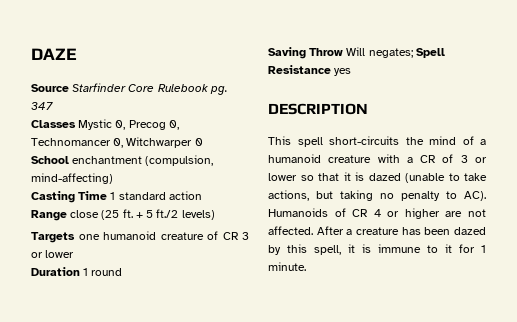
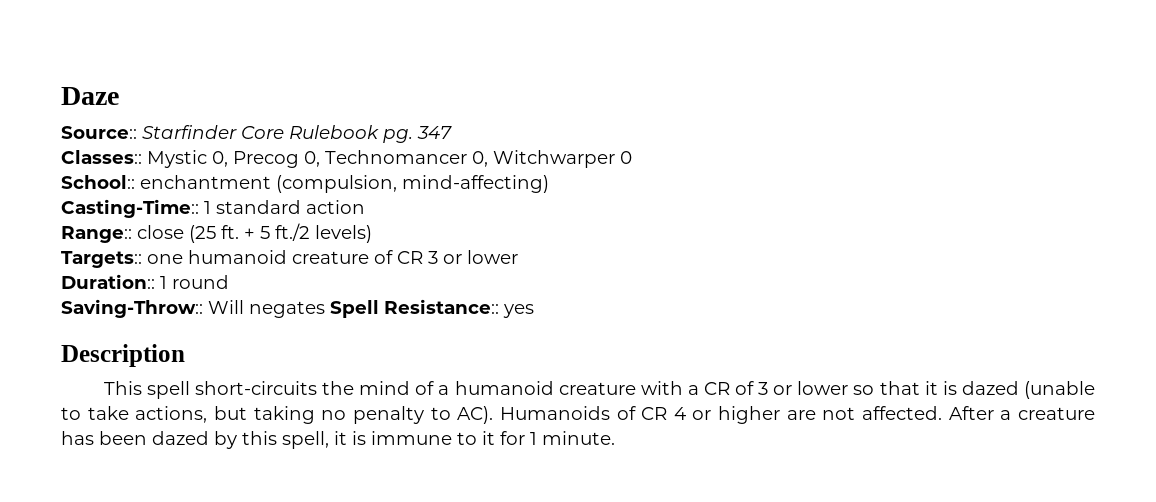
[31,48,77,60] [31,84,69,92] DAZE // Source -> [61,87,119,105] [61,126,137,139] Daze // Source::
[31,120,76,128] Classes -> [61,150,142,164] Classes::
[31,156,69,164] School -> [61,175,135,189] School::
[31,191,108,203] Casting Time -> [61,199,199,218] Casting-Time::
[31,210,67,221] Range -> [61,226,132,243] Range::
[31,232,75,243] Targets -> [61,251,142,268] Targets::
[31,267,80,276] Duration -> [61,274,155,289] Duration::
[268,47,445,59] [268,65,331,74] Saving Throw Will negates; Spell Resistance -> [61,299,499,318] Saving-Throw:: Will negates Spell Resistance::
[268,103,368,115] DESCRIPTION -> [61,344,185,367] Description

